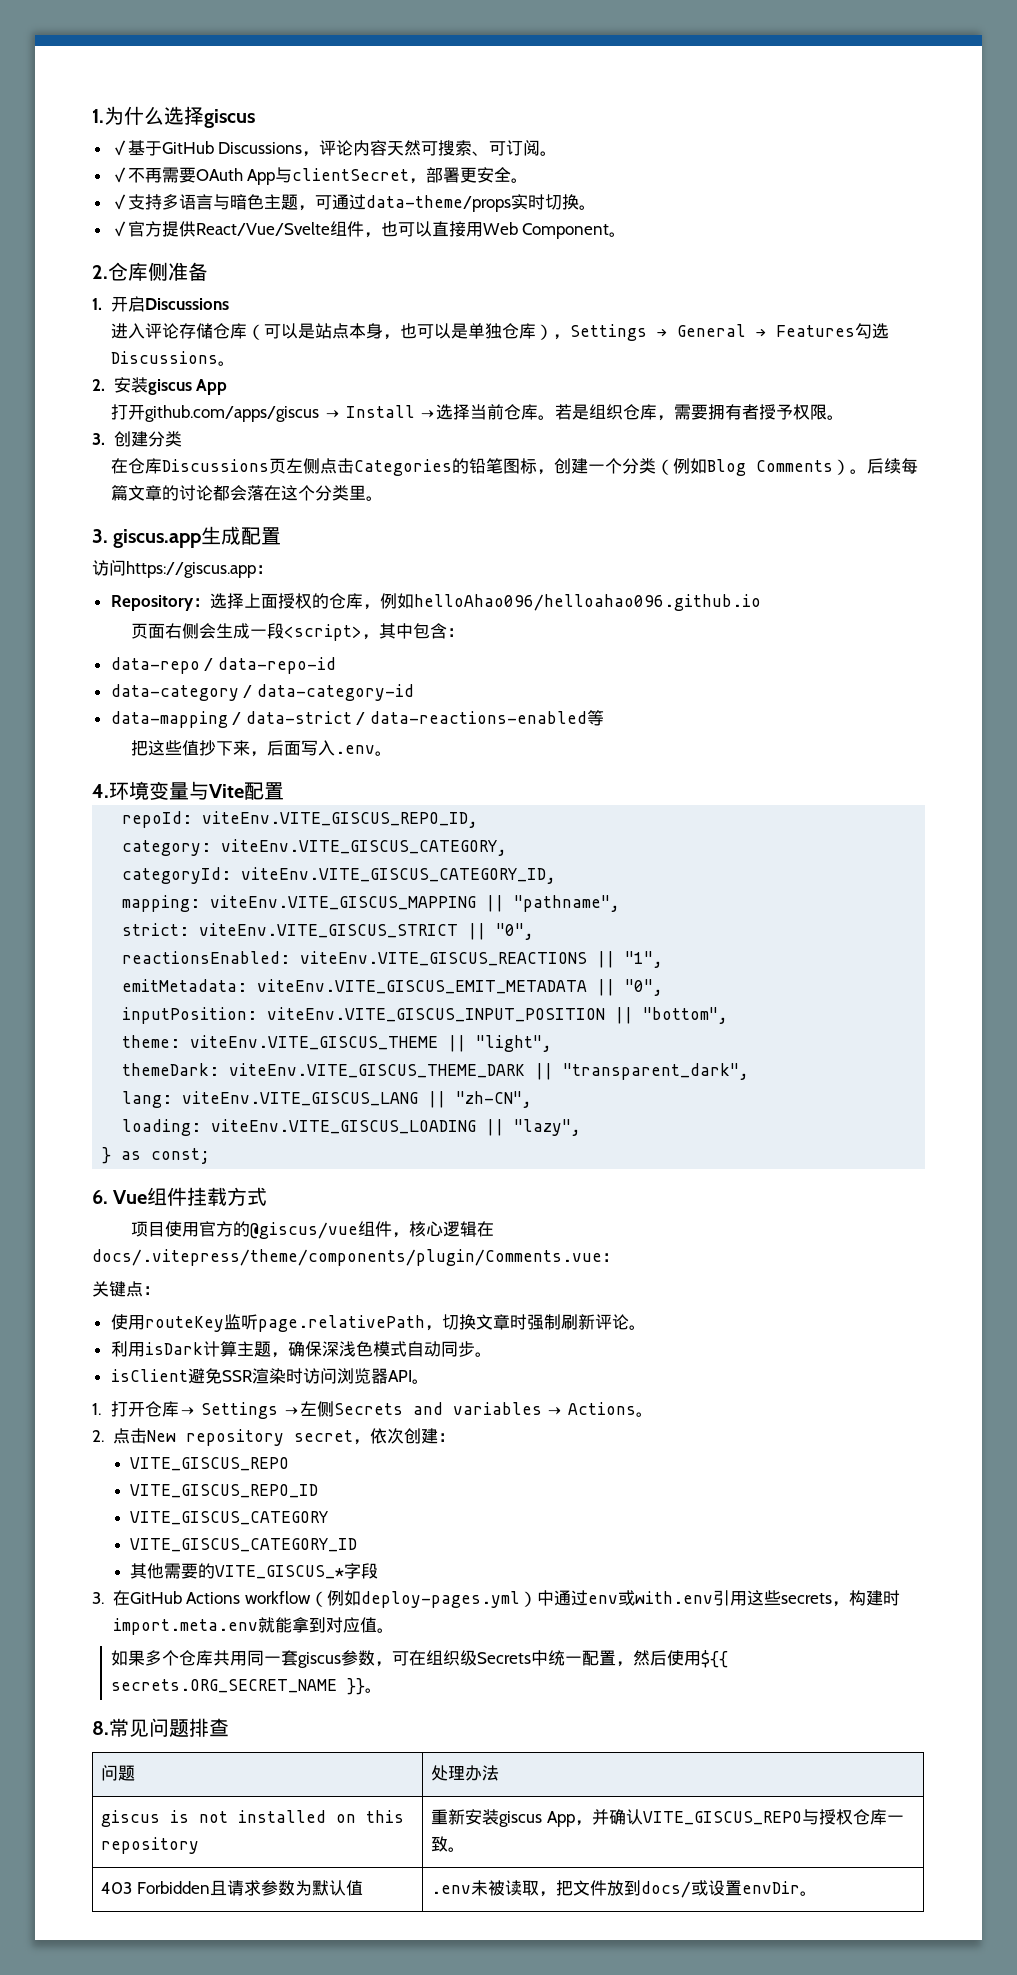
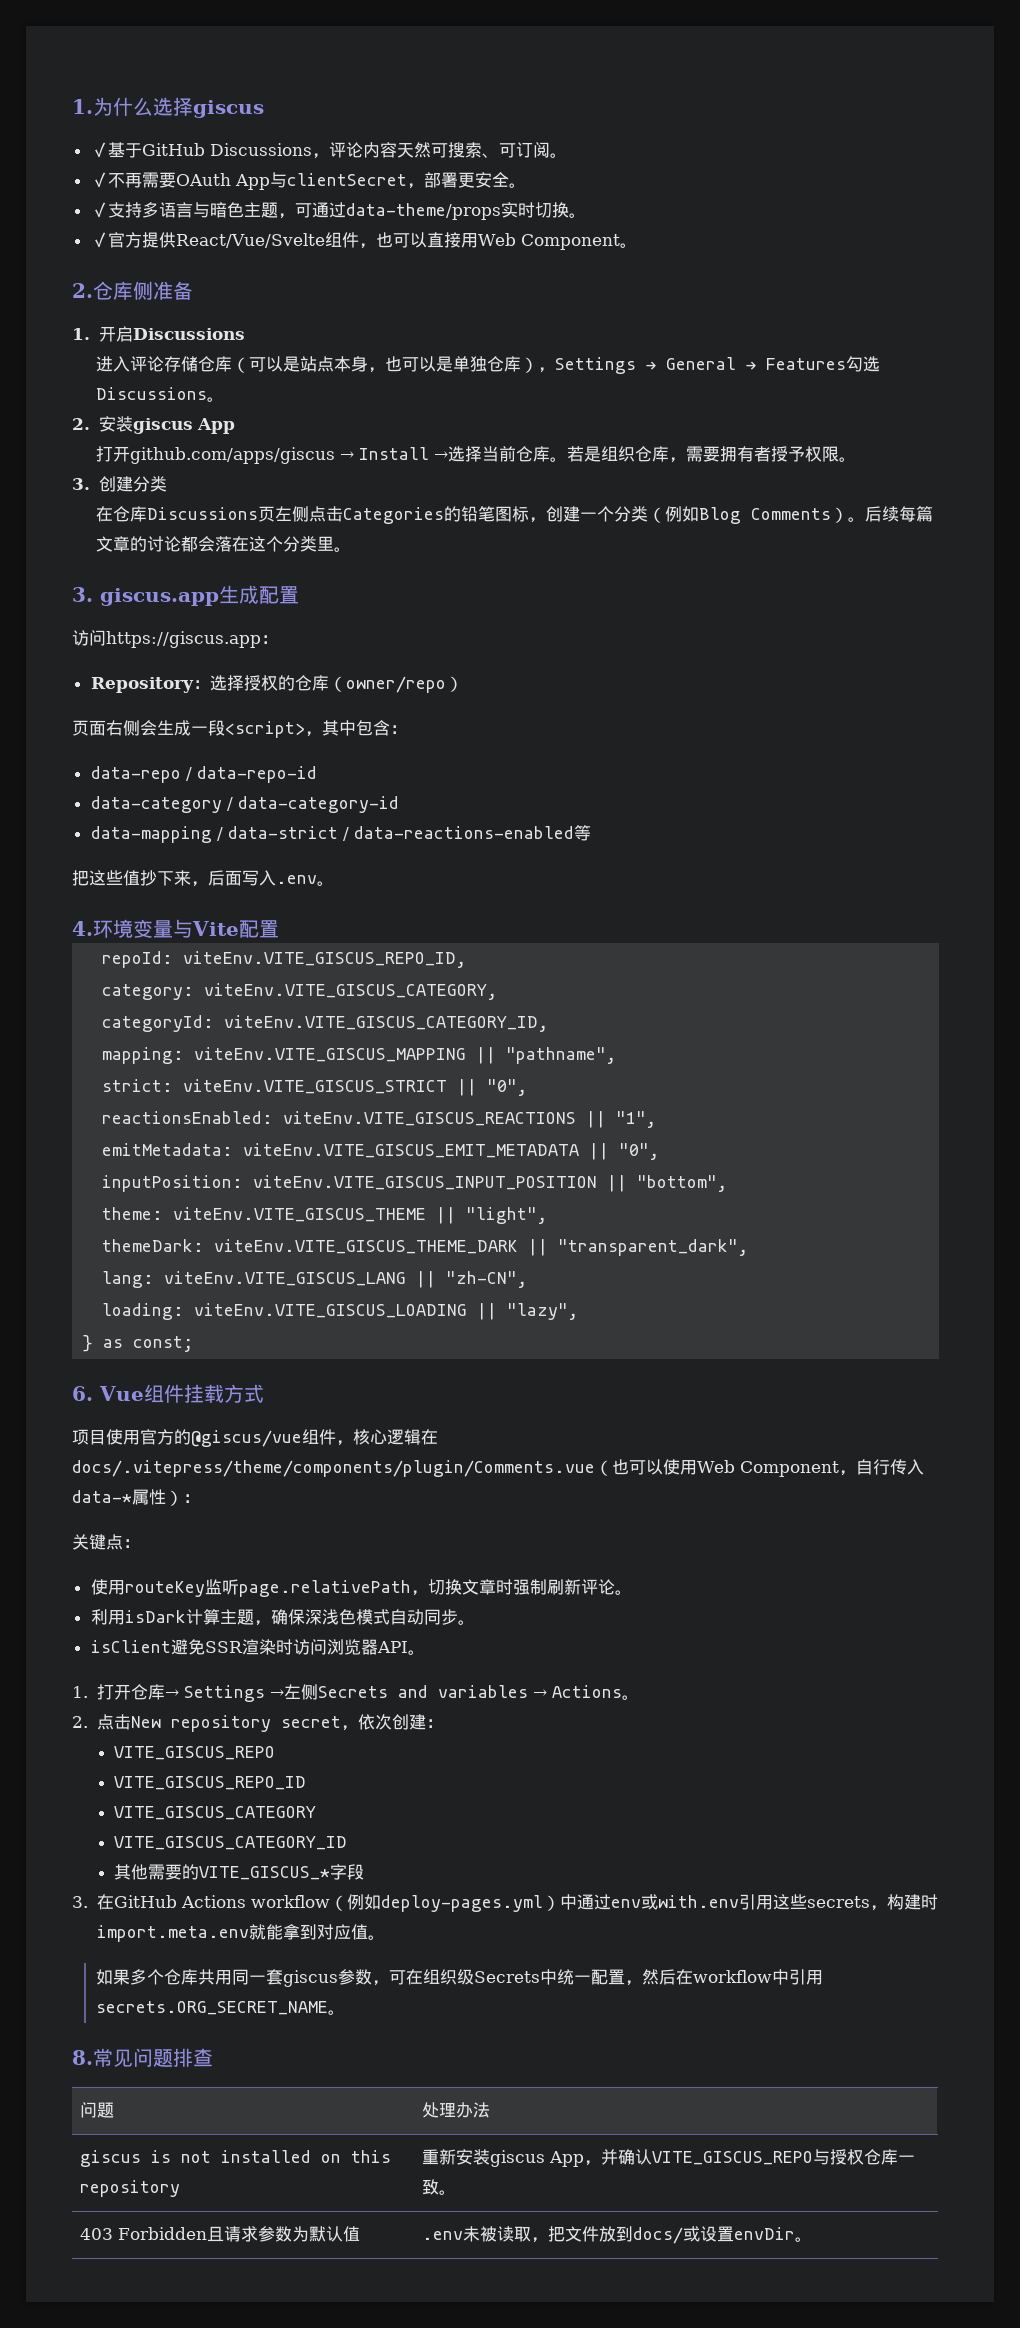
[243,593,278,609] 上面 -> (244, 683) none
[362,593,761,611] ，例如helloAhao096/helloahao096.github.io -> [328,676,463,693] （owner/repo）
(602, 1257) none -> [595,1459,924,1477] [72,1489,183,1506] （也可以使用Web Component，自行传入data-*属性）
[667,1650,729,1668] [111,1678,366,1695] 使用${{ secrets.ORG_SECRET_NAME }} -> [675,1969,823,1985] [95,2001,328,2015] 在workflow中引用secrets.ORG_SECRET_NAME

